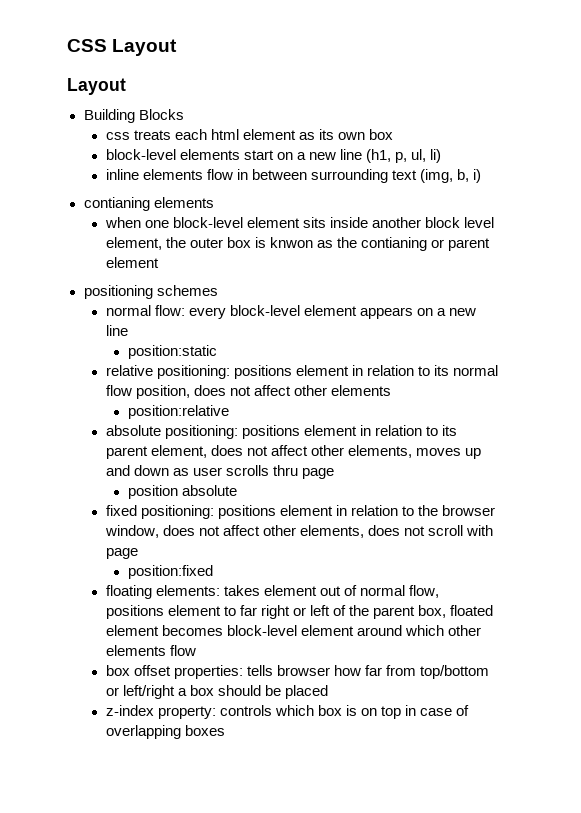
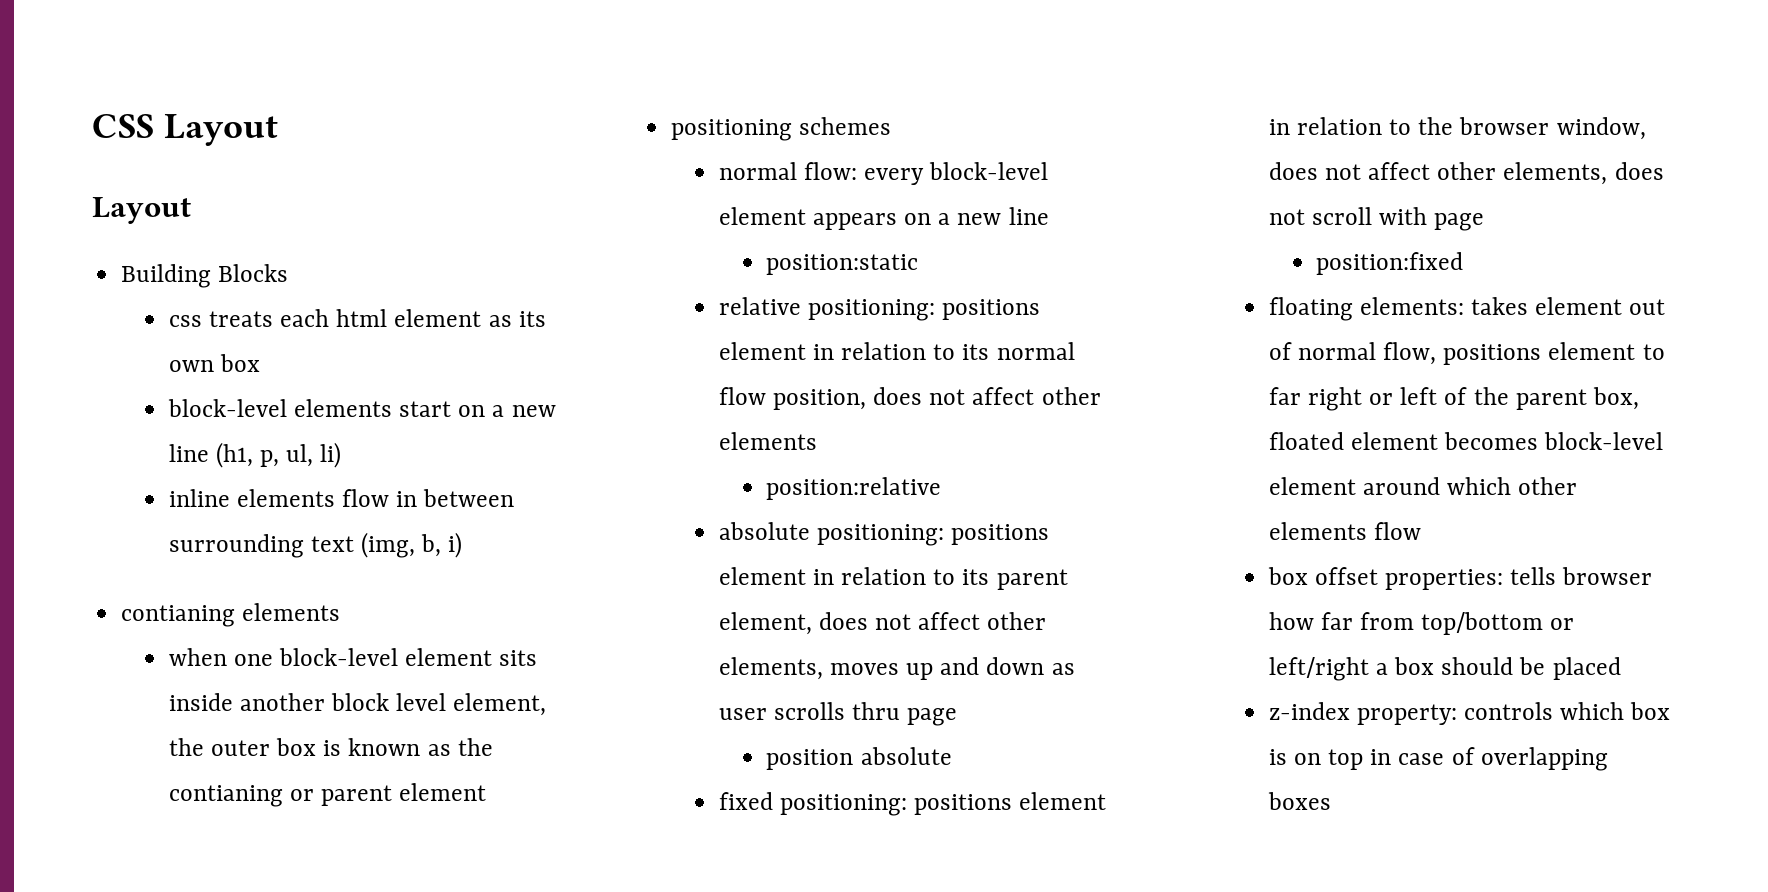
[269,237,313,248] knwon -> [348,738,421,756] known

